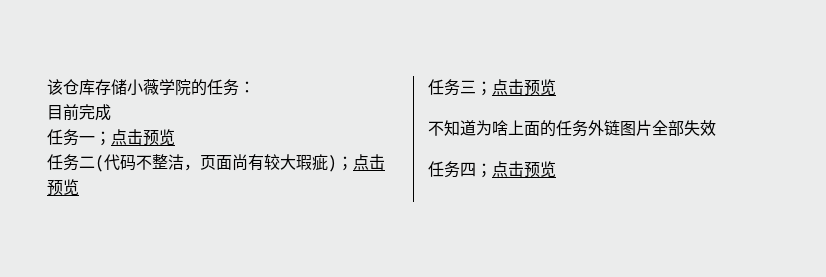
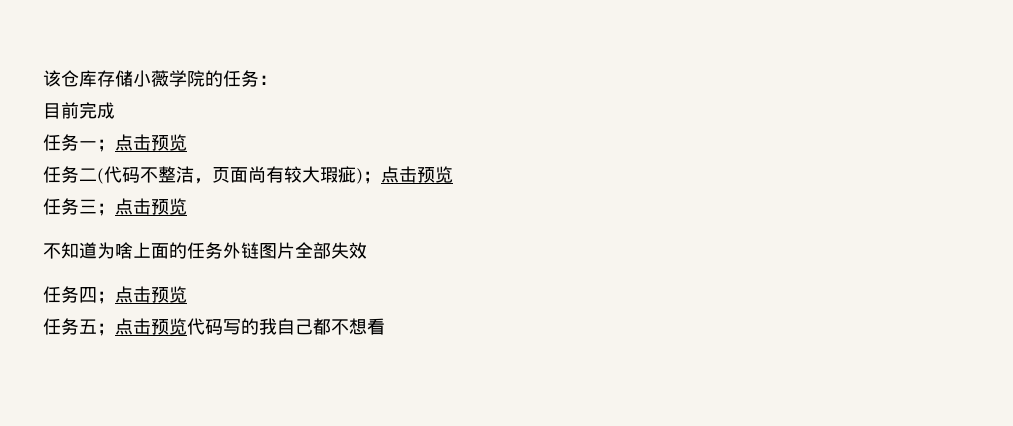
(556, 169) none -> [43,318,385,336] // 任务五；点击预览代码写的我自己都不想看

